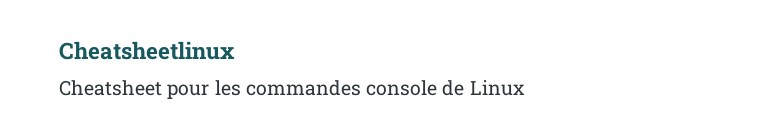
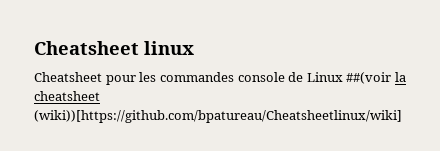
[59,41,235,60] Cheatsheetlinux -> [34,41,194,55] Cheatsheet linux
(525, 88) none -> [346,72,406,84] [34,91,100,101] [34,110,402,123] ##(voir la cheatsheet (wiki))[https://github.com/bpatureau/Cheatsheetlinux/wiki]

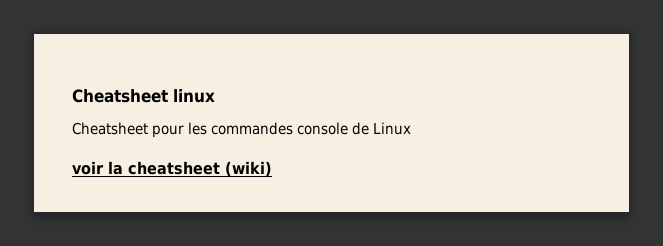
[346,72,392,84] ##(voir -> [72,161,104,175] // voir
[34,110,402,123] (wiki))[https://github.com/bpatureau/Cheatsheetlinux/wiki] -> [225,161,272,177] (wiki)

